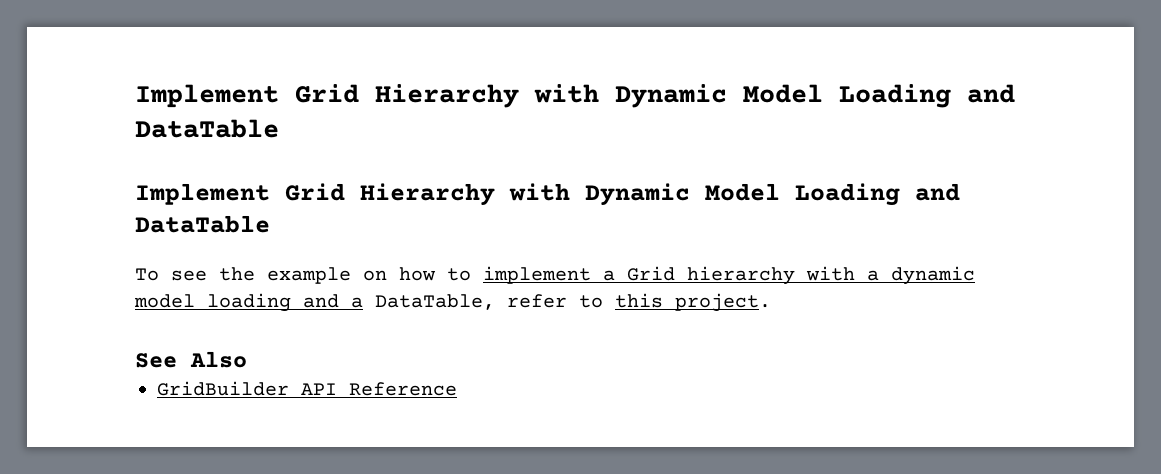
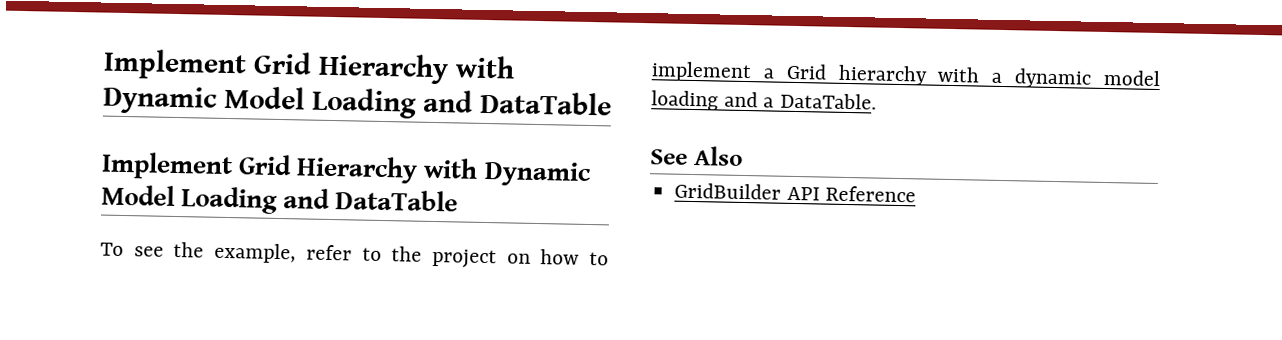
[267,267,351,284] example -> [214,242,497,269] example, refer to the project
[375,293,771,312] DataTable, refer to this project. -> [779,92,877,110] DataTable.

